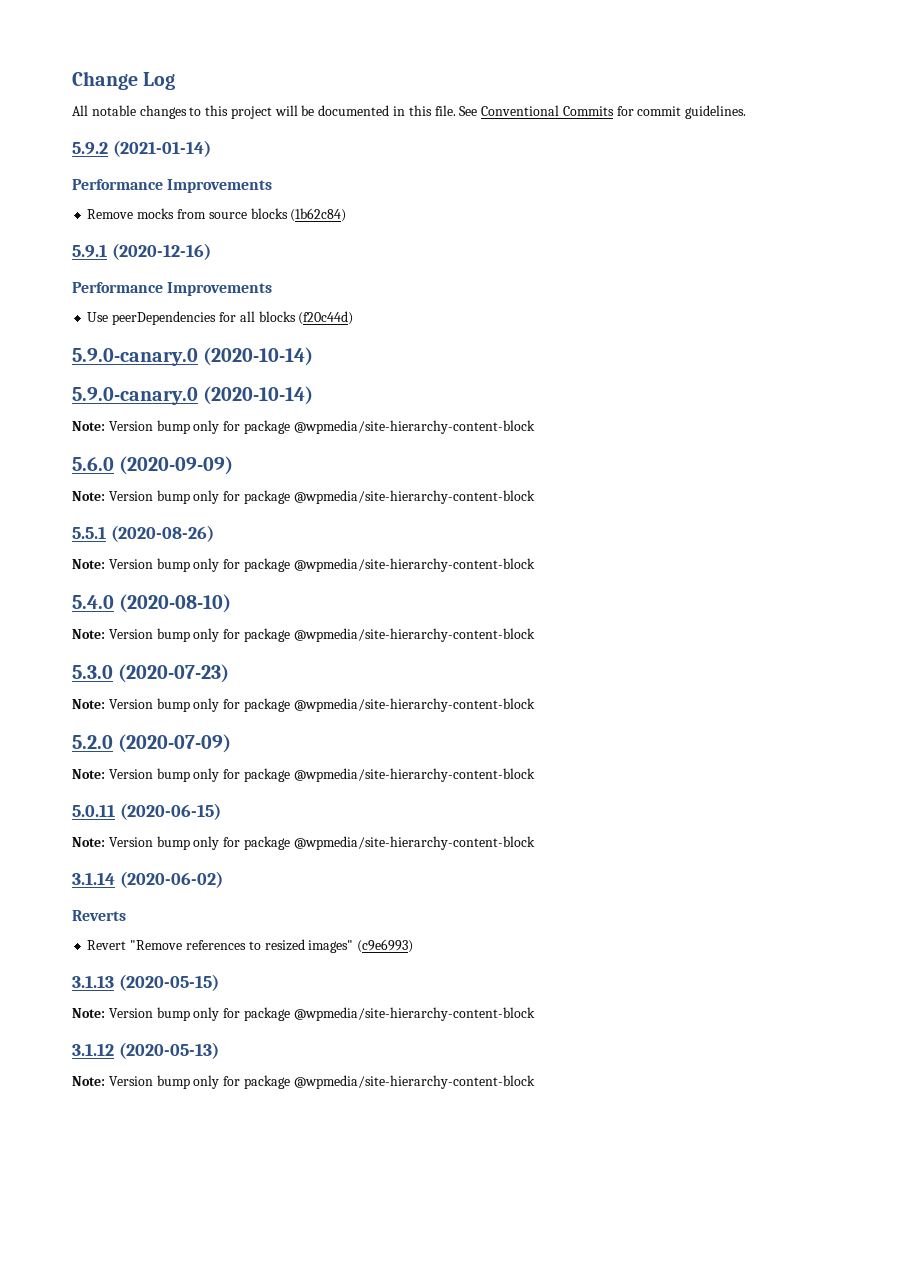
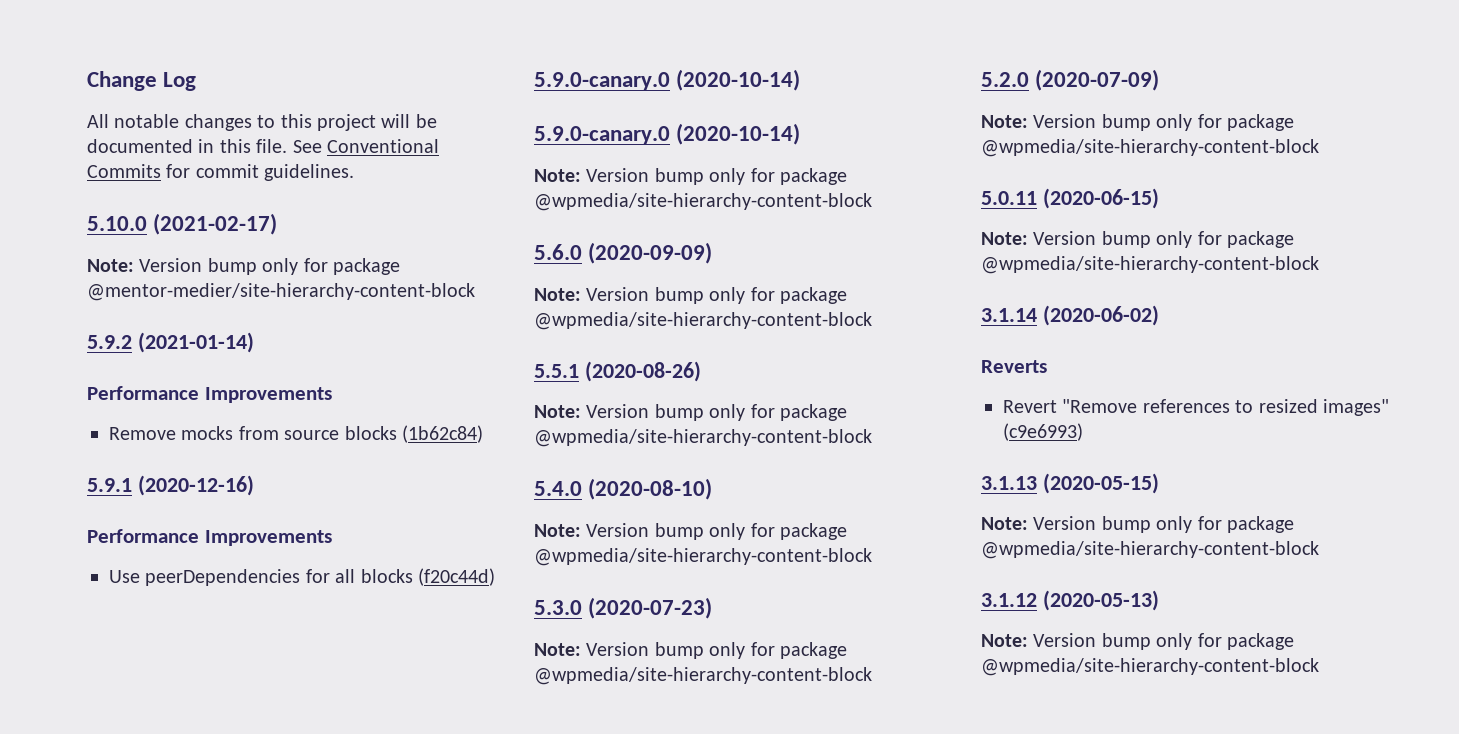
(747, 112) none -> [87,213,278,235] [87,258,400,275] [87,283,475,301] // 5.10.0 (2021-02-17) // Note: Version bump only for package @mentor-medier/site-hierarchy-content-block

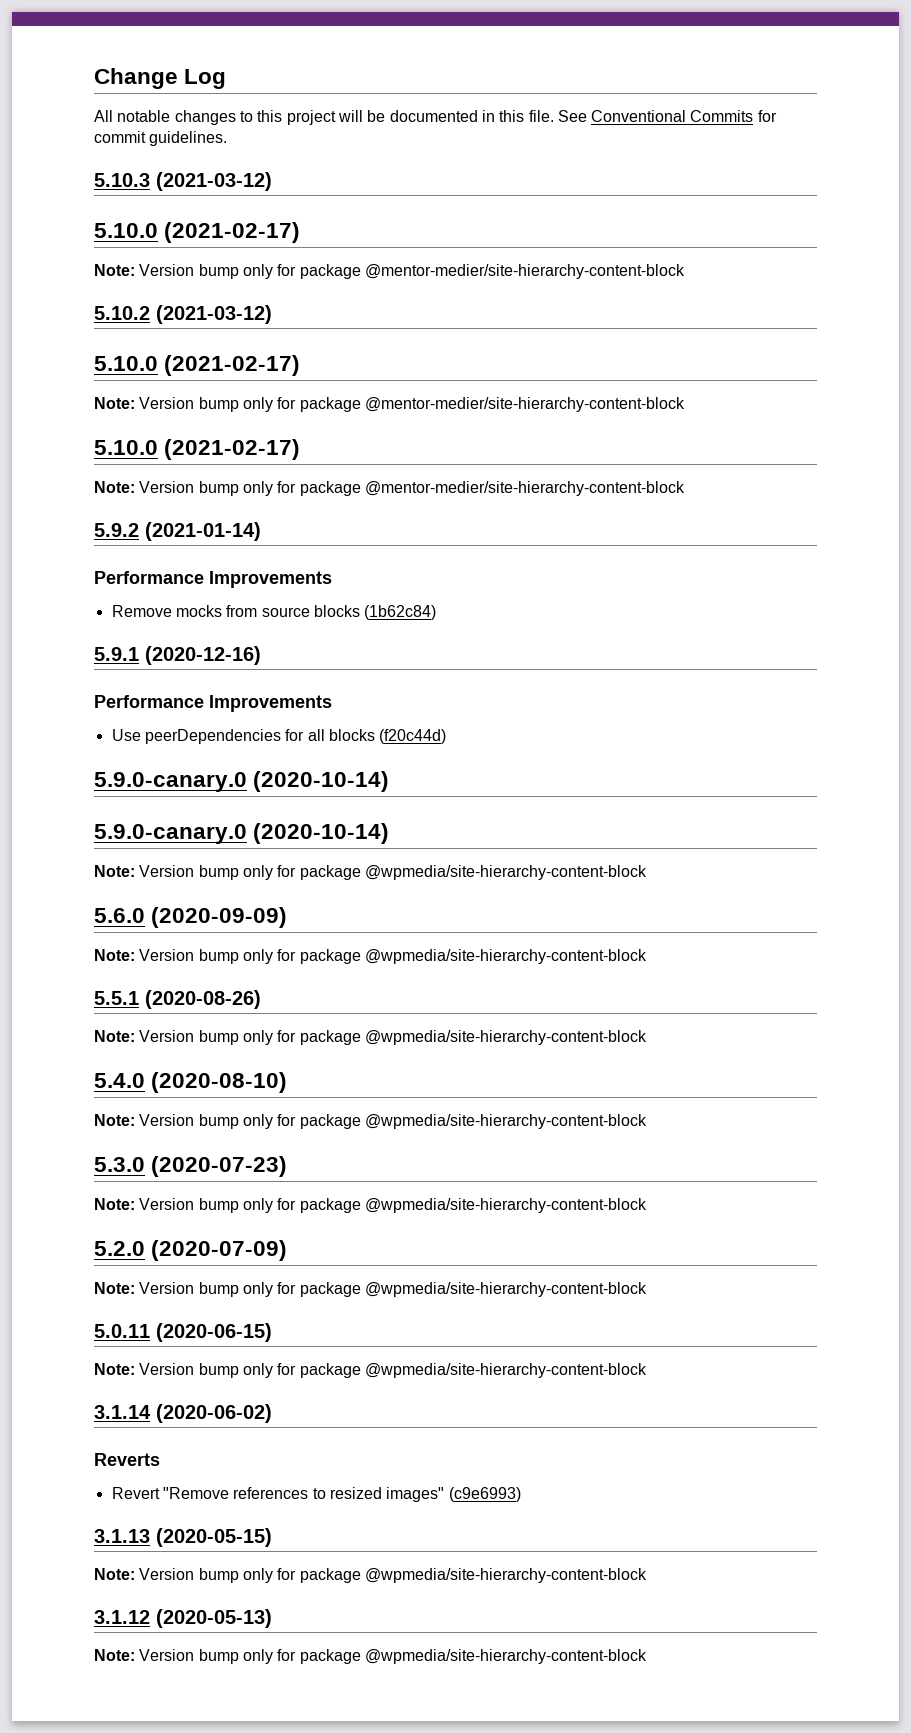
(355, 172) none -> [94,172,272,191] [94,222,301,243] [94,264,685,279] [94,305,272,324] [94,355,301,376] [94,397,685,412] // 5.10.3 (2021-03-12) // 5.10.0 (2021-02-17) // Note: Version bump only for package @mentor-medier/site-hierarchy-content-block // 5.10.2 (2021-03-12) // 5.10.0 (2021-02-17) // Note: Version bump only for package @mentor-medier/site-hierarchy-content-block

